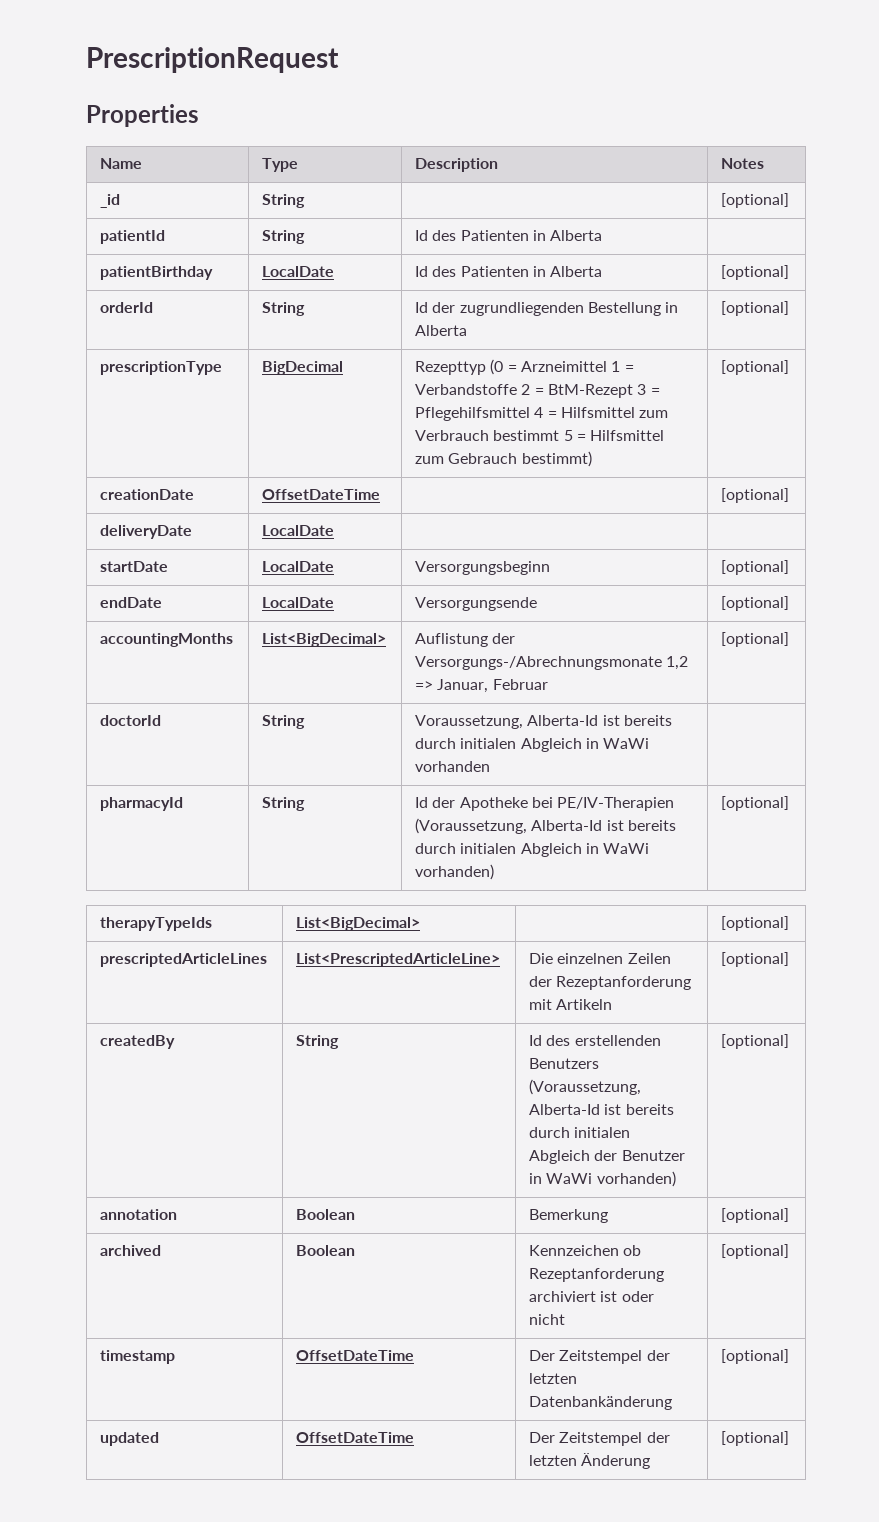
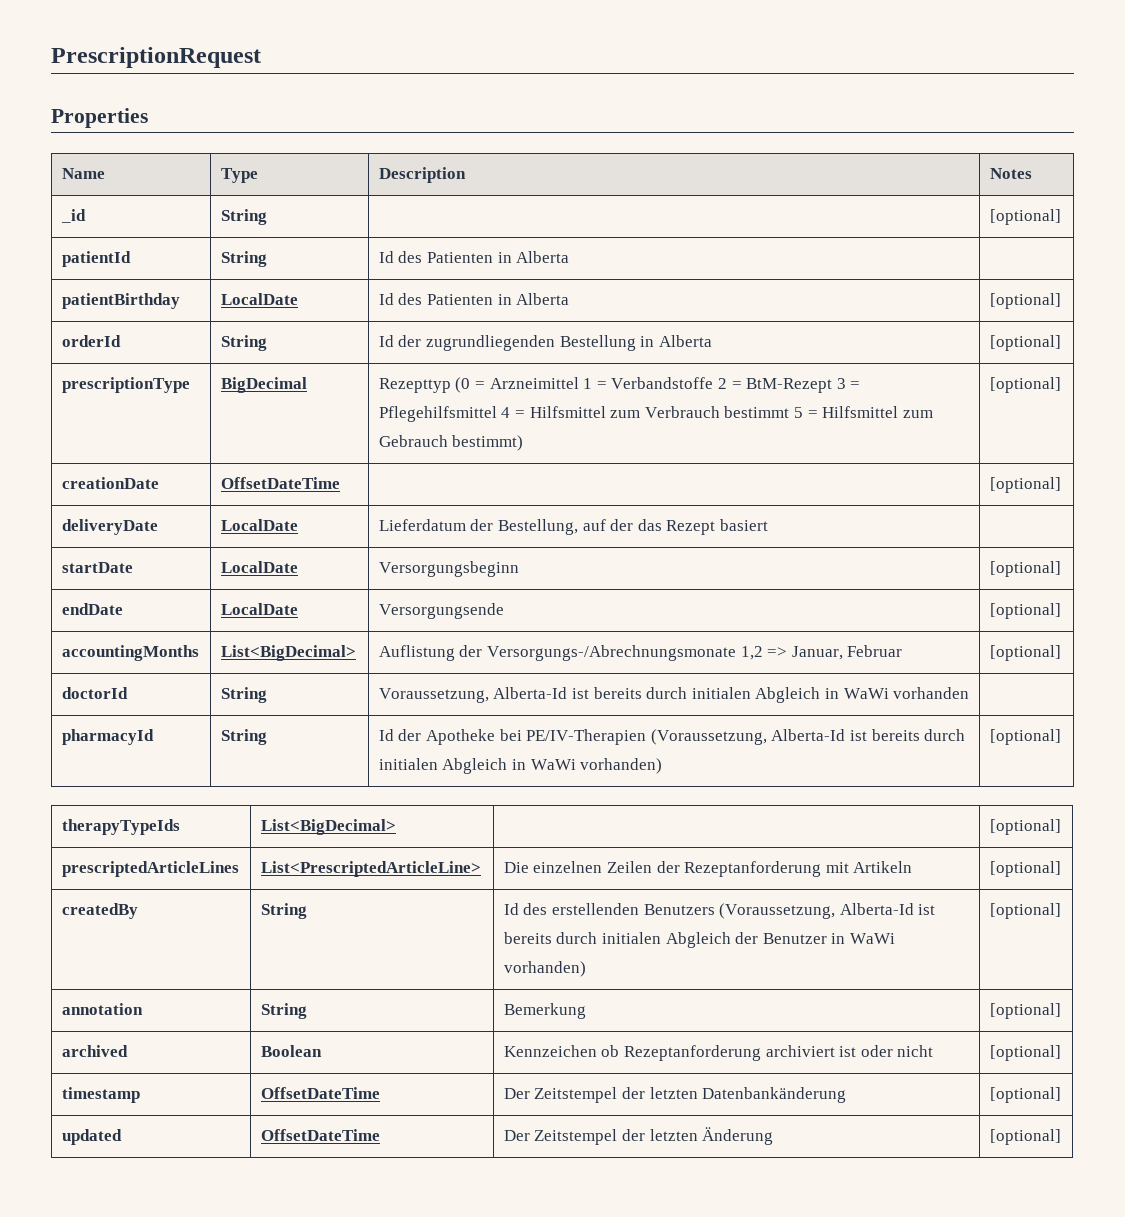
(335, 530) none -> [378,519,768,535] Lieferdatum der Bestellung, auf der das Rezept basiert
[296,1209,356,1220] Boolean -> [260,1003,307,1019] String

